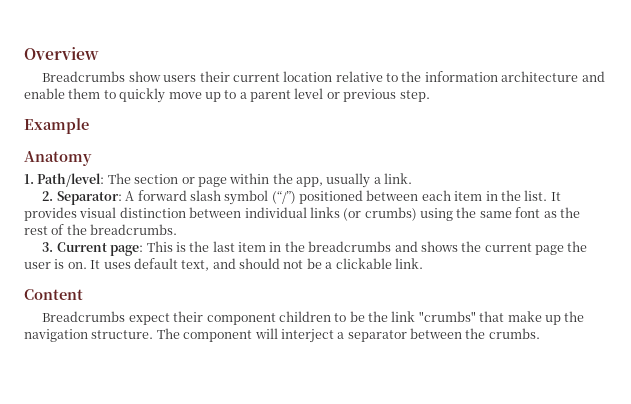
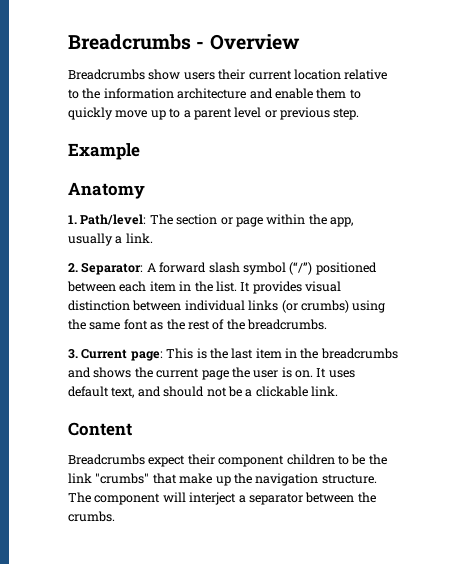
(24, 53) none -> [68,34,205,50] Breadcrumbs -

